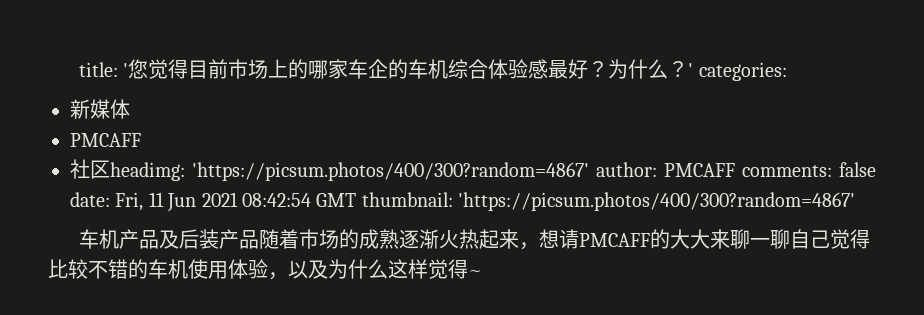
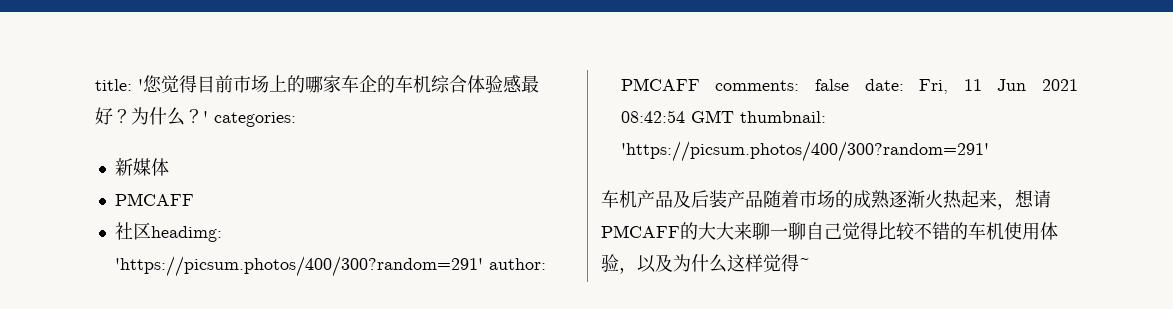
[192,162,589,181] 'https://picsum.photos/400/300?random=4867' -> [114,256,483,277] 'https://picsum.photos/400/300?random=291'
[458,192,856,211] 'https://picsum.photos/400/300?random=4867' -> [620,141,989,162] 'https://picsum.photos/400/300?random=291'

